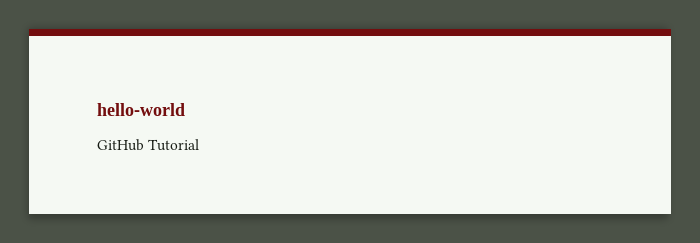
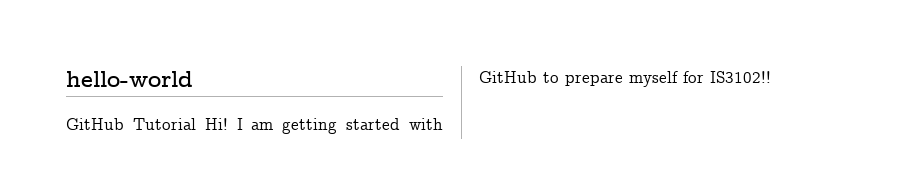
(200, 145) none -> [204,118,443,134] [479,71,771,87] Hi! I am getting started with GitHub to prepare myself for IS3102!!

